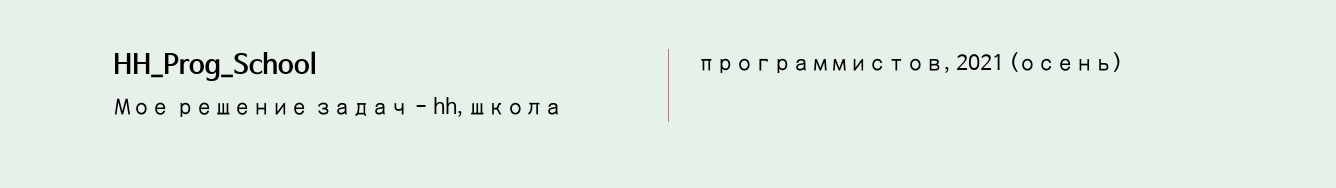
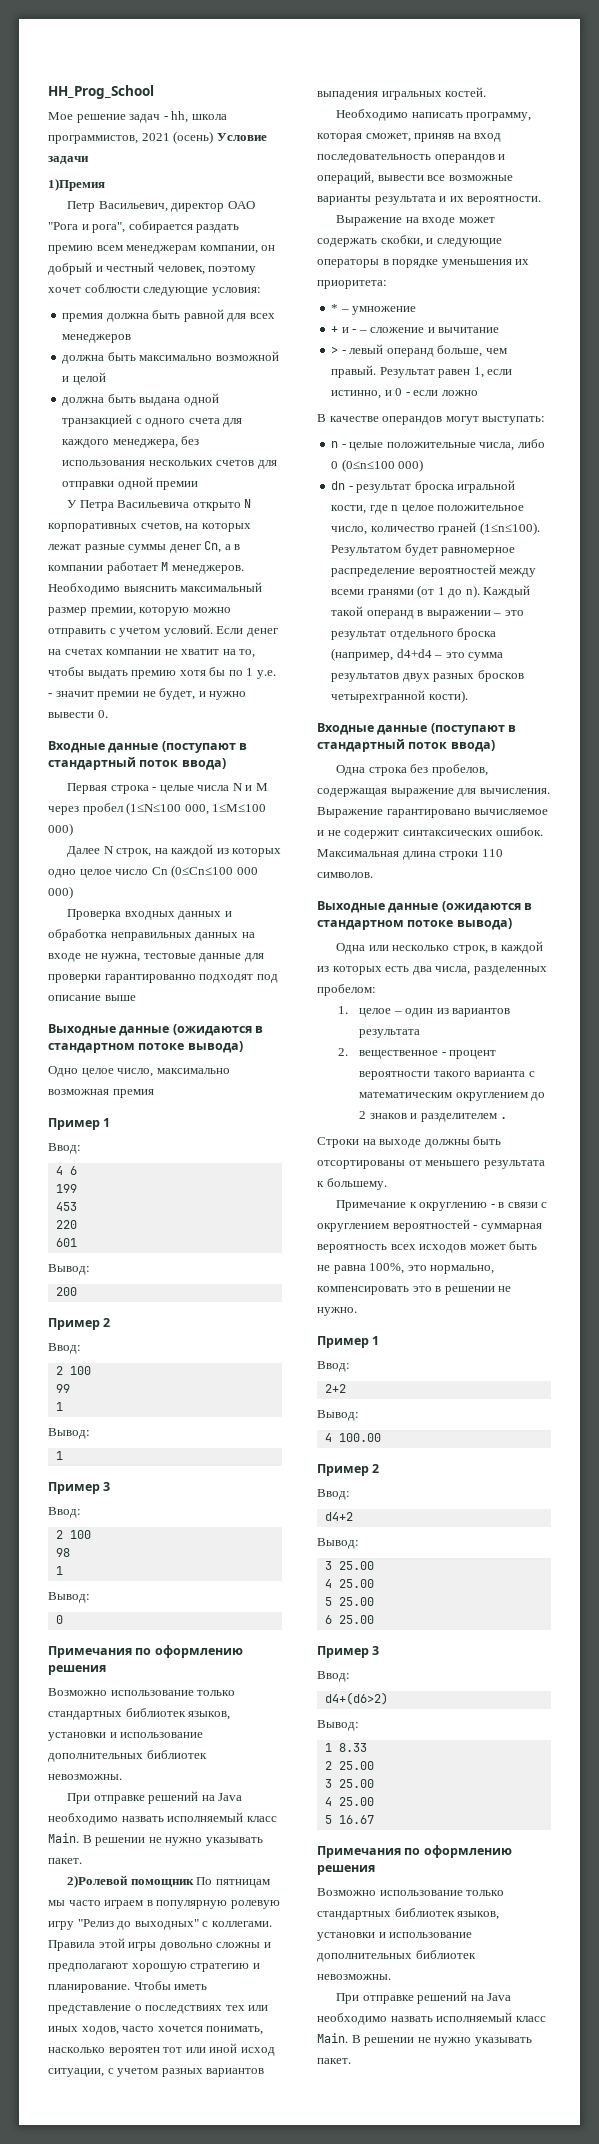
(1123, 62) none -> [216,133,267,141] [48,156,89,164] [48,178,105,191] [67,201,255,212] [48,221,240,233] [48,245,276,254] [48,262,257,275] [48,284,261,296] [62,309,275,322] [62,334,132,343] [62,351,279,364] [62,372,106,385] [62,393,219,406] [62,414,243,427] [62,436,200,448] [62,460,277,469] [62,477,199,490] [67,499,252,511] [48,523,251,532] [48,541,241,553] [48,562,244,574] [48,582,263,595] [48,607,231,616] [48,624,278,637] [48,649,256,658] [48,667,276,679] [48,688,247,700] [48,710,108,718] [48,741,248,753] [48,757,226,770] [67,783,268,794] [48,802,267,815] [48,823,73,836] [67,844,282,857] [48,865,258,878] [48,886,73,899] [67,909,232,920] [48,929,255,941] [48,953,264,962] [48,974,278,983] [48,995,136,1001] [48,1024,264,1036] [48,1041,243,1053] [48,1066,230,1077] [48,1089,154,1098] [48,1118,111,1130] [48,1143,81,1154] [55,1166,77,1175] [55,1184,77,1193] [55,1202,77,1211] [55,1220,77,1229] [55,1238,77,1247] [48,1264,90,1275] [55,1287,77,1296] [48,1318,111,1330] [48,1343,81,1354] [55,1366,91,1375] [55,1384,70,1393] [55,1402,63,1411] [48,1428,90,1439] [55,1451,63,1460] [48,1482,111,1494] [48,1507,81,1518] [55,1530,91,1539] [55,1548,70,1557] [55,1566,63,1575] [48,1592,90,1603] [55,1615,63,1624] [48,1645,243,1658] [48,1665,106,1675] [48,1688,236,1696] [48,1708,231,1720] [48,1732,204,1741] [48,1750,207,1762] [48,1774,122,1780] [67,1791,243,1804] [48,1812,277,1825] [48,1833,263,1846] [48,1858,82,1864] [67,1875,270,1888] [48,1900,280,1909] [48,1919,272,1930] [48,1938,271,1951] [48,1963,260,1972] [48,1981,208,1993] [48,2005,269,2014] [48,2026,264,2035] [48,2043,275,2056] [48,2068,265,2077] [317,87,487,100] [336,109,532,121] [317,133,502,142] [317,154,506,163] [317,171,513,184] [317,196,542,205] [336,215,495,226] [317,235,502,247] [317,259,530,268] [317,280,387,289] [331,304,417,315] [331,326,500,333] [331,344,507,357] [331,365,513,378] [331,388,478,399] [317,414,546,425] [331,439,545,451] [331,459,424,472] [331,480,516,493] [331,505,525,514] [331,522,540,535] [331,544,516,556] [331,564,537,577] [331,585,531,598] [331,606,524,619] [331,628,497,640] [331,648,504,661] [331,670,524,682] [331,690,468,703] [317,723,517,735] [317,739,495,752] [336,764,488,776] [317,788,550,797] [317,807,549,818] [317,827,544,839] [317,849,503,860] [317,872,373,878] [317,901,533,913] [317,918,512,930] [336,941,543,954] [317,966,547,975] [317,984,376,996] [338,1006,511,1017] [359,1029,421,1038] [338,1048,497,1059] [359,1071,535,1080] [359,1092,546,1101] [359,1111,508,1122] [317,1136,502,1148] [317,1160,545,1169] [317,1178,387,1190] [336,1200,548,1211] [317,1219,542,1232] [317,1241,538,1253] [317,1263,495,1274] [317,1286,512,1295] [317,1307,357,1316] [317,1336,380,1348] [317,1361,350,1372] [324,1384,346,1393] [317,1410,359,1421] [324,1433,381,1442] [317,1464,380,1476] [317,1489,350,1500] [324,1512,353,1521] [317,1538,359,1549] [324,1561,374,1570] [324,1579,374,1588] [324,1597,374,1606] [324,1615,374,1624] [317,1646,380,1658] [317,1671,350,1682] [324,1692,388,1705] [317,1720,359,1731] [324,1743,367,1752] [324,1761,374,1770] [324,1779,374,1788] [324,1797,374,1806] [324,1815,374,1824] [317,1845,512,1858] [317,1865,375,1875] [317,1888,505,1896] [317,1908,500,1920] [317,1932,473,1941] [317,1950,476,1962] [317,1974,391,1980] [336,1991,512,2004] [317,2012,546,2025] [317,2033,532,2046] [317,2058,351,2064] Условие задачи // 1)Премия // Петр Васильевич, директор ОАО "Рога и рога", собирается раздать премию всем менеджерам компании, он добрый и честный человек, поэтому хочет соблюсти следующие условия: // премия должна быть равной для всех менеджеров // должна быть максимально возможной и целой // должна быть выдана одной транзакцией с одного счета для каждого менеджера, без использования нескольких счетов для отправки одной премии // У Петра Васильевича открыто N корпоративных счетов, на которых лежат разные суммы денег Cn, а в компании работает M менеджеров. Необходимо выяснить максимальный размер премии, которую можно отправить с учетом условий. Если денег на счетах компании не хватит на то, чтобы выдать премию хотя бы по 1 у.е. - значит премии не будет, и нужно вывести 0. // Входные данные (поступают в стандартный поток ввода) // Первая строка - целые числа N и M через пробел (1≤N≤100 000, 1≤M≤100 000) // Далее N строк, на каждой из которых одно целое число Cn (0≤Cn≤100 000 000) // Проверка входных данных и обработка неправильных данных на входе не нужна, тестовые данные для проверки гарантированно подходят под описание выше // Выходные данные (ожидаются в стандартном потоке вывода) // Одно целое число, максимально возможная премия // Пример 1 // Ввод: // 4 6 // 199 // 453 // 220 // 601 // Вывод: // 200 // Пример 2 // Ввод: // 2 100 // 99 // 1 // Вывод: // 1 // Пример 3 // Ввод: // 2 100 // 98 // 1 // Вывод: // 0 // Примечания по оформлению решения // Возможно использование только стандартных библиотек языков, установки и использование дополнительных библиотек невозможны. // При отправке решений на Java необходимо назвать исполняемый класс Main. В решении не нужно указывать пакет. // 2)Ролевой помощник По пятницам мы часто играем в популярную ролевую игру "Релиз до выходных" с коллегами. Правила этой игры довольно сложны и предполагают хорошую стратегию и планирование. Чтобы иметь представление о последствиях тех или иных ходов, часто хочется понимать, насколько вероятен тот или иной исход ситуации, с учетом разных вариантов выпадения игральных костей. // Необходимо написать программу, которая сможет, приняв на вход последовательность операндов и операций, вывести все возможные варианты результата и их вероятности. // Выражение на входе может содержать скобки, и следующие операторы в порядке уменьшения их приоритета: // * – умножение // + и - – сложение и вычитание // > - левый операнд больше, чем правый. Результат равен 1, если истинно, и 0 - если ложно // В качестве операндов могут выступать: // n - целые положительные числа, либо 0 (0≤n≤100 000) // dn - результат броска игральной кости, где n целое положительное число, количество граней (1≤n≤100). Результатом будет равномерное распределение вероятностей между всеми гранями (от 1 до n). Каждый такой операнд в выражении – это результат отдельного броска (например, d4+d4 – это сумма результатов двух разных бросков четырехгранной кости). // Входные данные (поступают в стандартный поток ввода) // Одна строка без пробелов, содержащая выражение для вычисления. Выражение гарантировано вычисляемое и не содержит синтаксических ошибок. Максимальная длина строки 110 символов. // Выходные данные (ожидаются в стандартном потоке вывода) // Одна или несколько строк, в каждой из которых есть два числа, разделенных пробелом: // 1. целое – один из вариантов результата // 2. вещественное - процент вероятности такого варианта с математическим округлением до 2 знаков и разделителем . // Строки на выходе должны быть отсортированы от меньшего результата к большему. // Примечание к округлению - в связи с округлением вероятностей - суммарная вероятность всех исходов может быть не равна 100%, это нормально, компенсировать это в решении не нужно. // Пример 1 // Ввод: // 2+2 // Вывод: // 4 100.00 // Пример 2 // Ввод: // d4+2 // Вывод: // 3 25.00 // 4 25.00 // 5 25.00 // 6 25.00 // Пример 3 // Ввод: // d4+(d6>2) // Вывод: // 1 8.33 // 2 25.00 // 3 25.00 // 4 25.00 // 5 16.67 // Примечания по оформлению решения // Возможно использование только стандартных библиотек языков, установки и использование дополнительных библиотек невозможны. // При отправке решений на Java необходимо назвать исполняемый класс Main. В решении не нужно указывать пакет.

